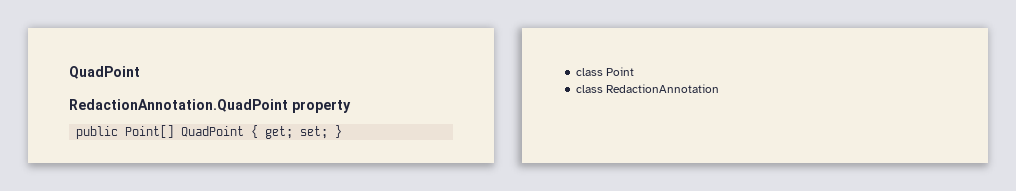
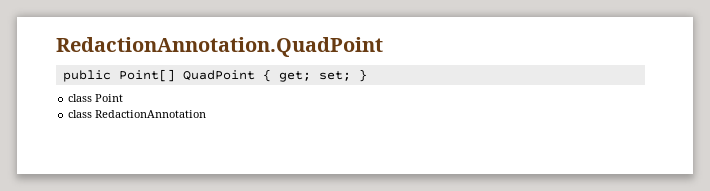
[69,66,140,79] QuadPoint // -> (56, 47) none
[291,100,351,113] property -> (383, 47) none

